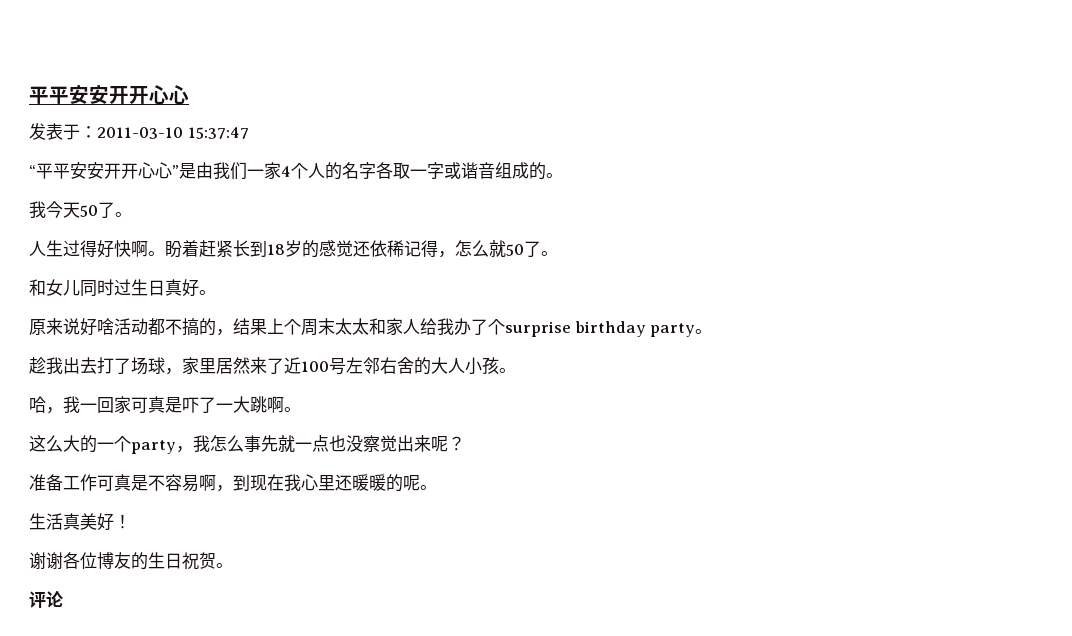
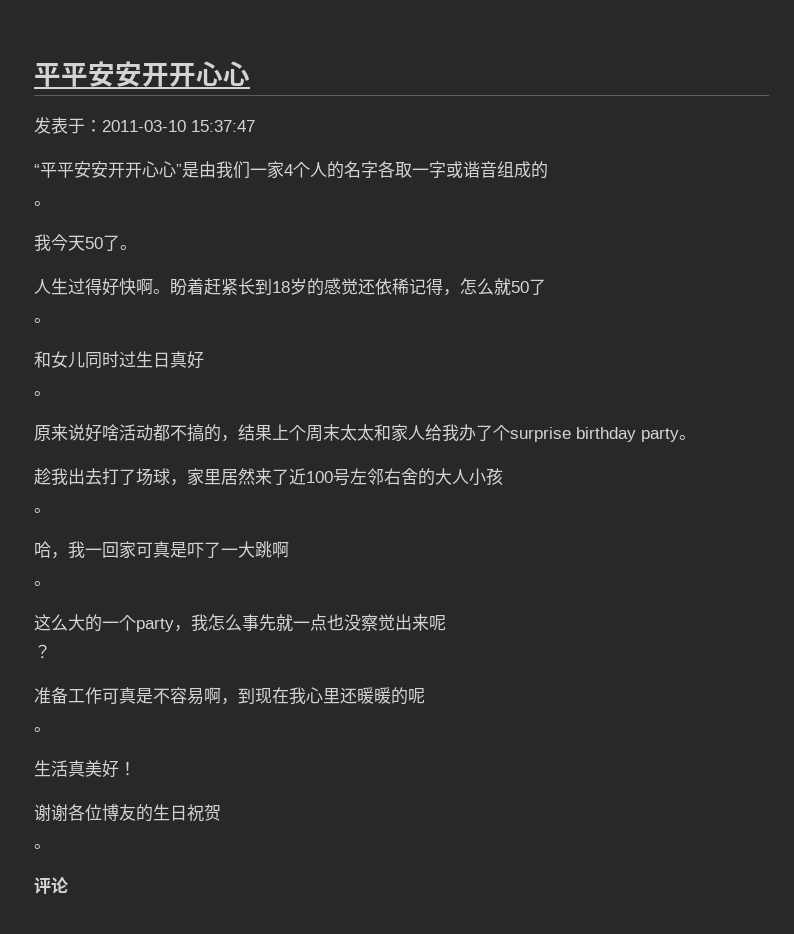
(546, 171) none -> (548, 170) //
(541, 249) none -> (546, 287) //
(199, 288) none -> (204, 360) //
(499, 366) none -> (503, 477) //
(284, 404) none -> (289, 549) //
(448, 444) none -> (446, 623) //
(420, 483) none -> (425, 696) //
(216, 560) none -> (221, 812) //

